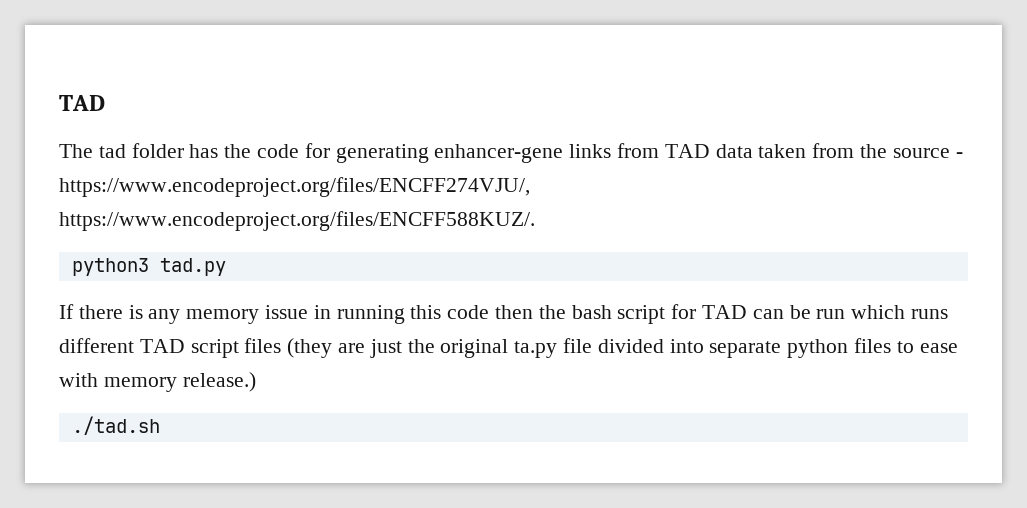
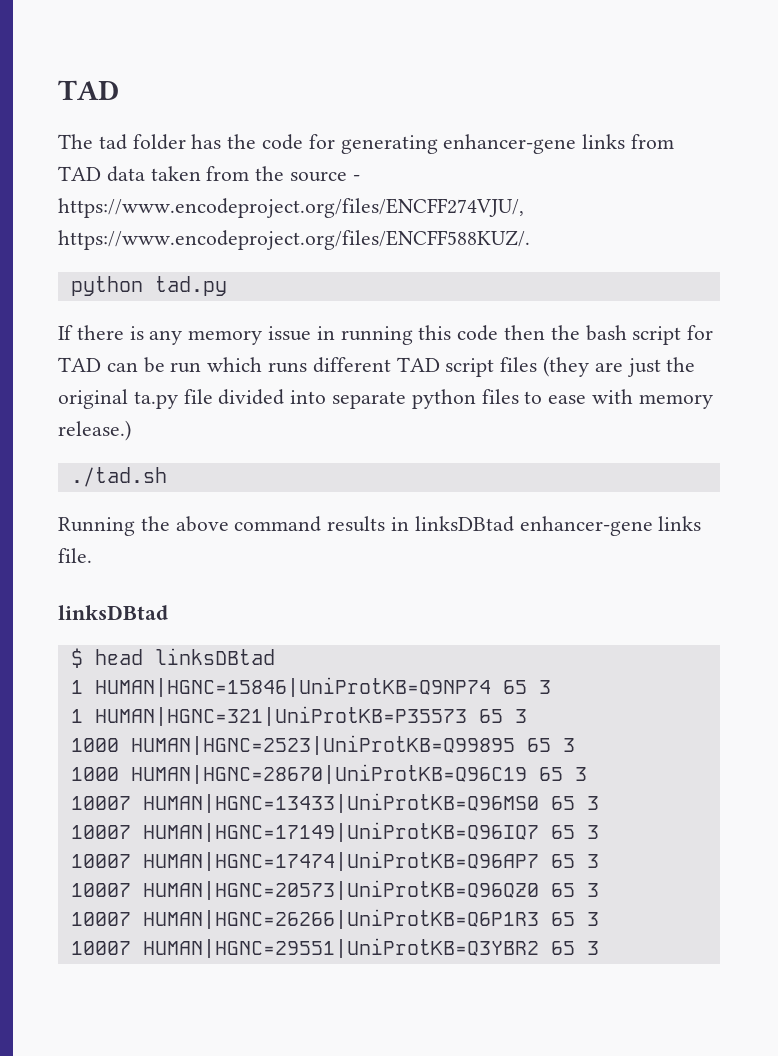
[71,258,149,276] python3 -> [70,276,143,296] python
(160, 425) none -> [58,516,702,536] [58,548,92,563] [58,605,168,620] [70,648,275,668] [70,677,551,697] [70,706,527,726] [70,735,575,755] [70,764,587,784] [70,793,599,813] [70,822,599,842] [70,851,599,871] [70,880,599,900] [70,909,599,929] [70,938,599,958] // Running the above command results in linksDBtad enhancer-gene links file. // linksDBtad // $ head linksDBtad // 1 HUMAN|HGNC=15846|UniProtKB=Q9NP74 65 3 // 1 HUMAN|HGNC=321|UniProtKB=P35573 65 3 // 1000 HUMAN|HGNC=2523|UniProtKB=Q99895 65 3 // 1000 HUMAN|HGNC=28670|UniProtKB=Q96C19 65 3 // 10007 HUMAN|HGNC=13433|UniProtKB=Q96MS0 65 3 // 10007 HUMAN|HGNC=17149|UniProtKB=Q96IQ7 65 3 // 10007 HUMAN|HGNC=17474|UniProtKB=Q96AP7 65 3 // 10007 HUMAN|HGNC=20573|UniProtKB=Q96QZ0 65 3 // 10007 HUMAN|HGNC=26266|UniProtKB=Q6P1R3 65 3 // 10007 HUMAN|HGNC=29551|UniProtKB=Q3YBR2 65 3

